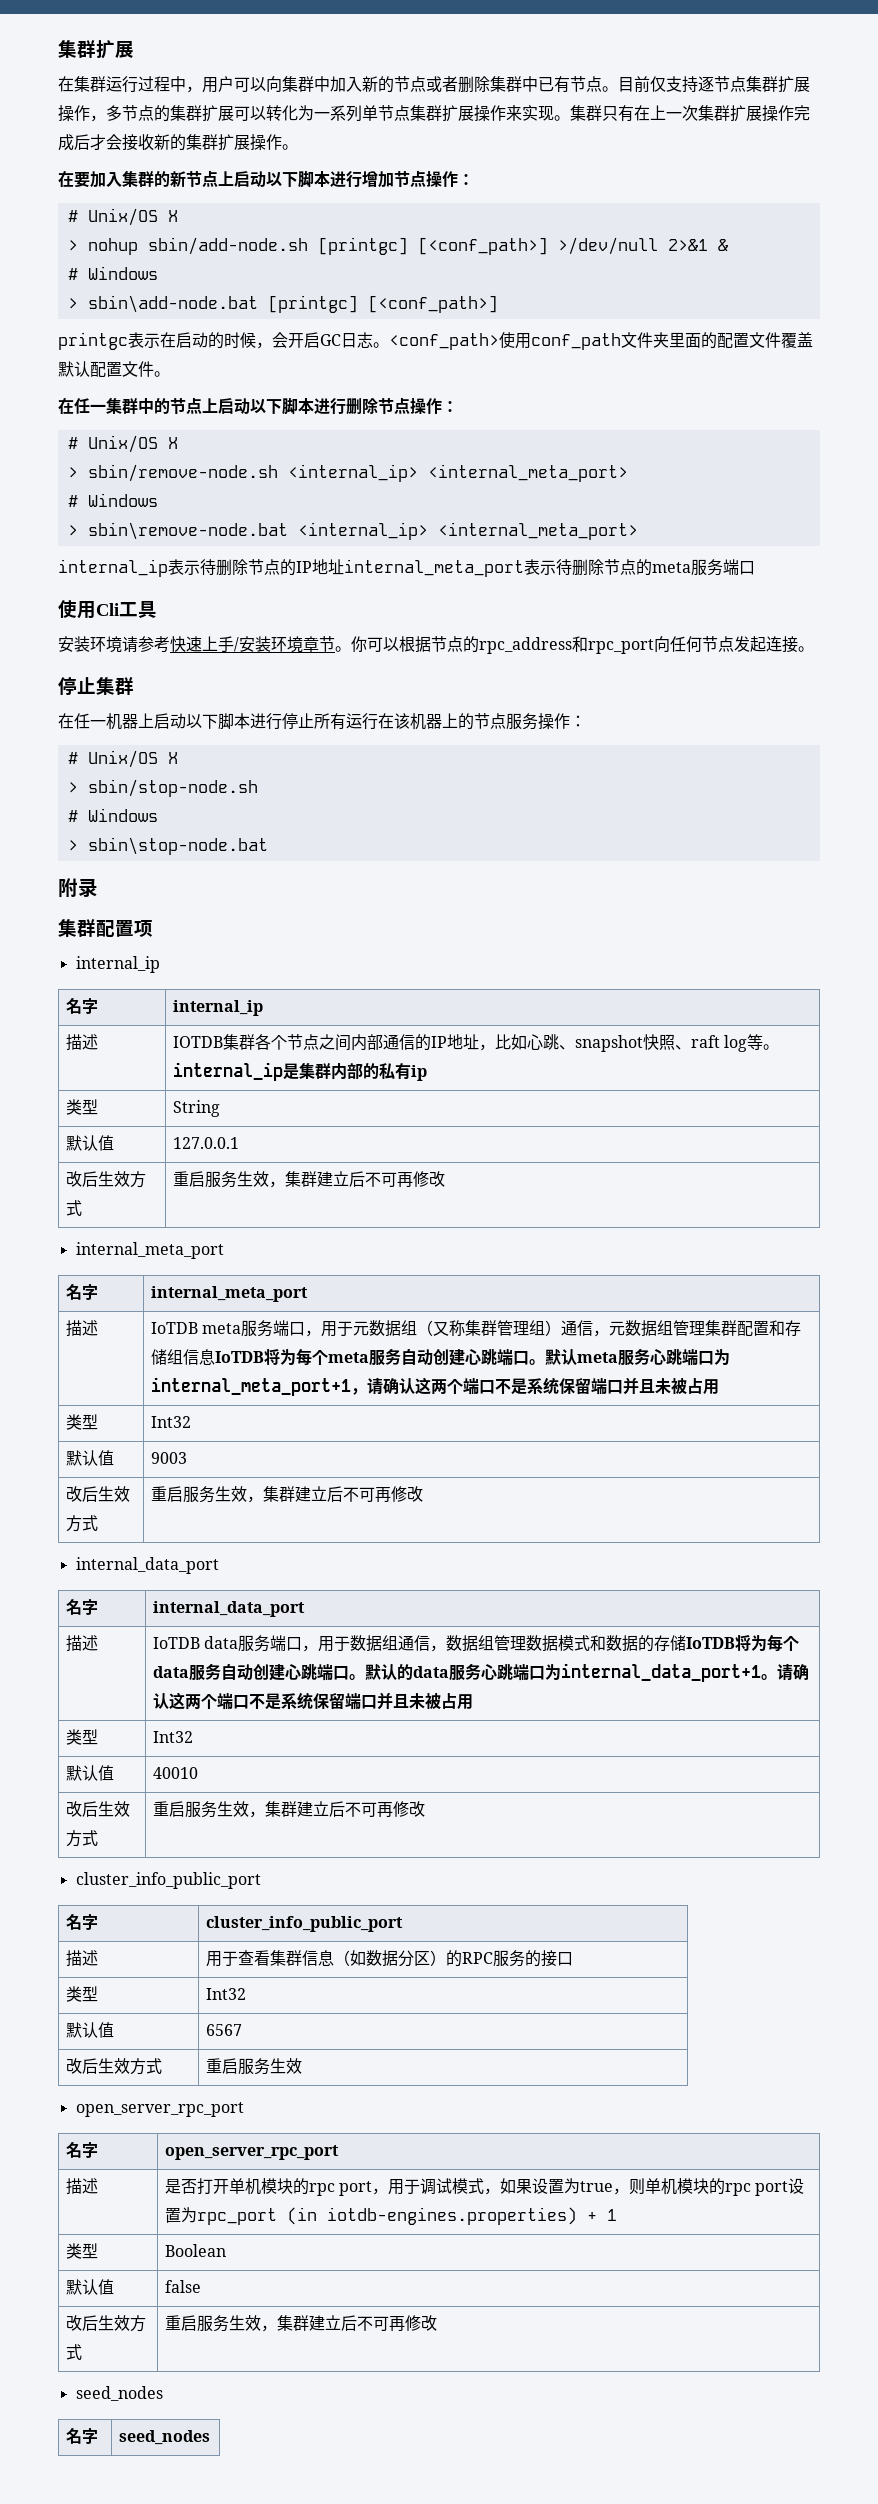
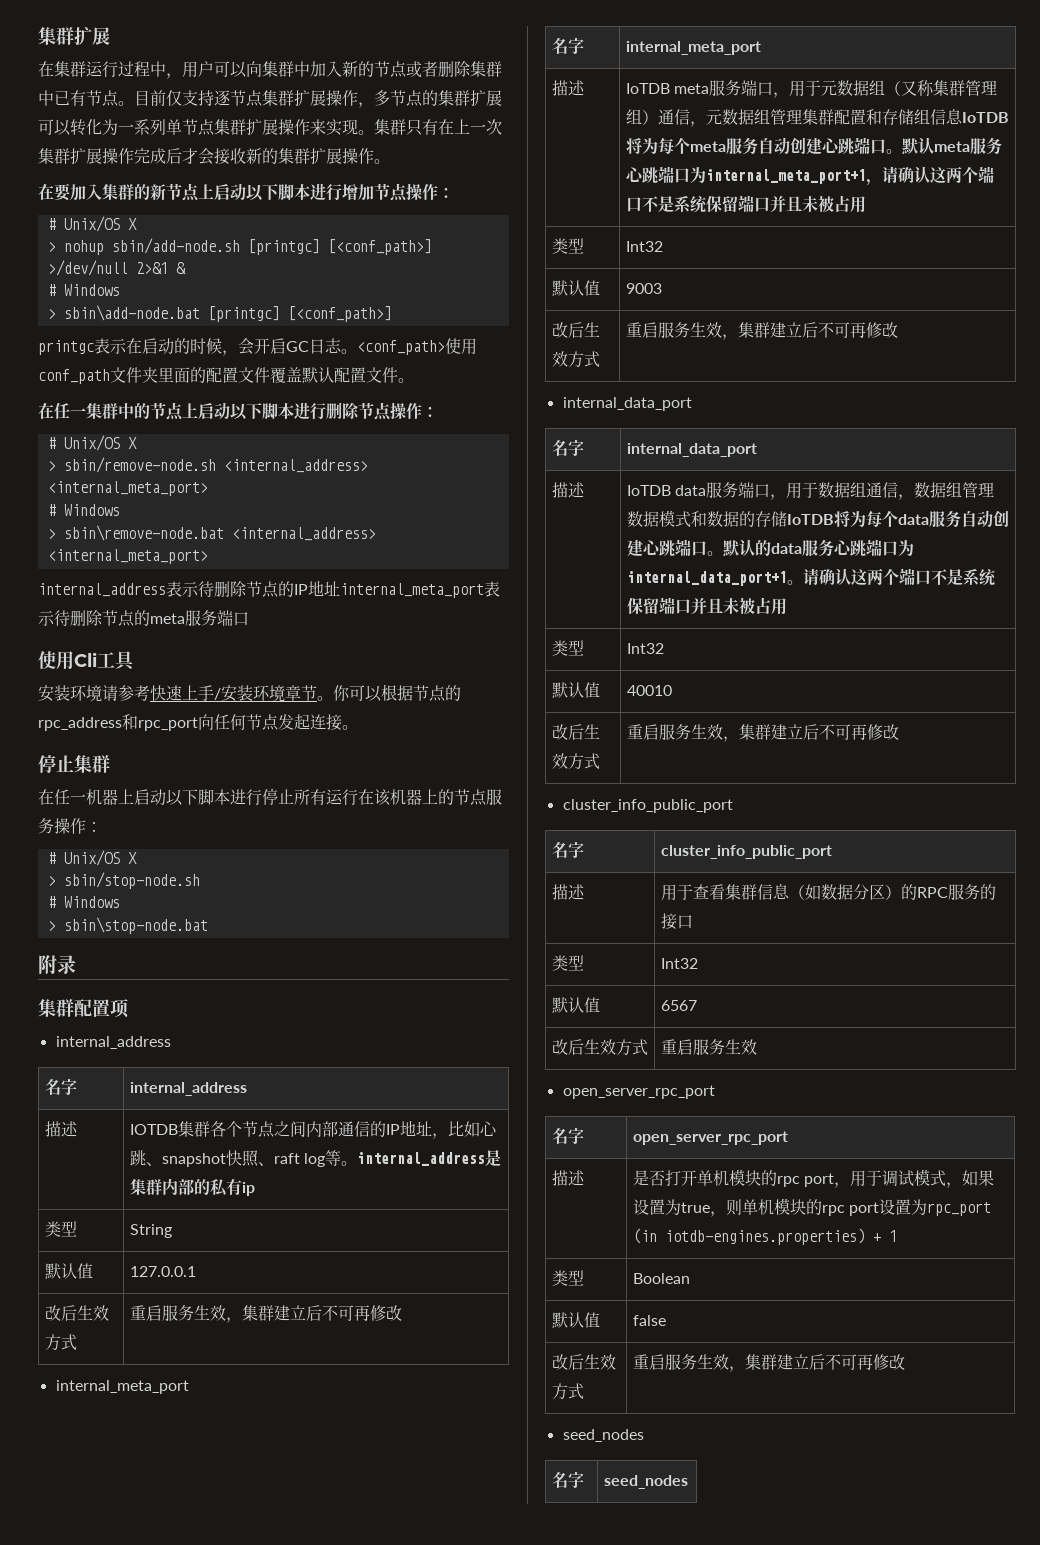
[287,464,418,482] <internal_ip> -> [223,459,368,473] <internal_address>
[297,522,638,540] [58,559,168,577] <internal_ip> <internal_meta_port> // internal_ip -> [231,527,376,541] [47,549,208,564] [38,583,166,597] <internal_address> <internal_meta_port> // internal_address
[75,956,160,973] [65,998,98,1014] [172,1000,263,1016] internal_ip // 名字 | internal_ip -> [55,1036,171,1049] [44,1078,77,1095] [129,1082,247,1096] internal_address // 名字 | internal_address
[172,1062,283,1081] internal_ip -> [357,1152,486,1166] internal_address

